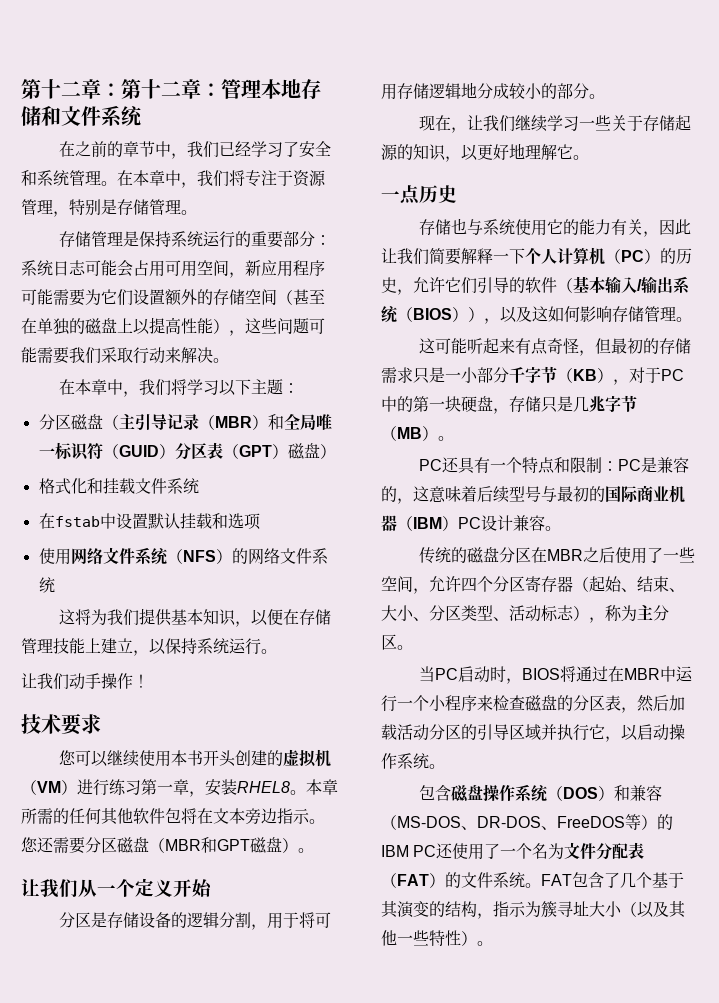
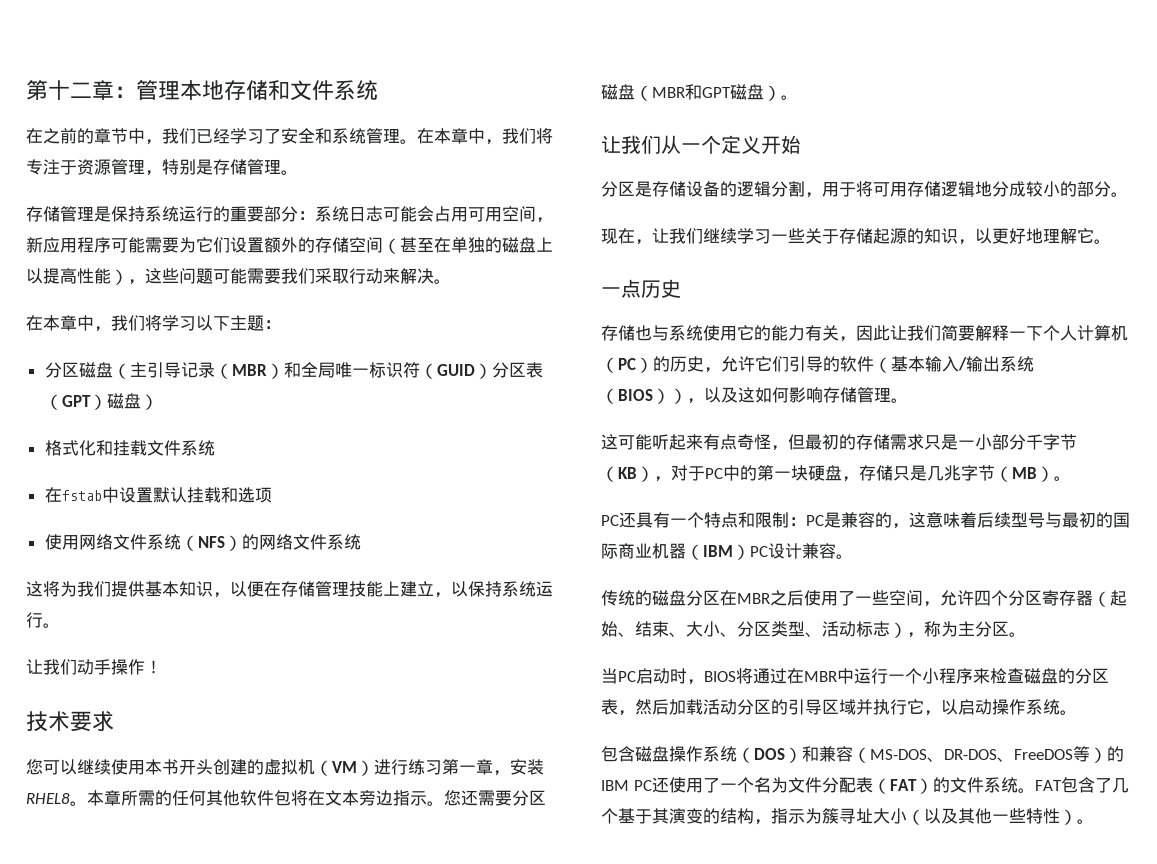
[21,79,221,99] 第十二章：第十二章： -> [26,80,136,100] 第十二章：

